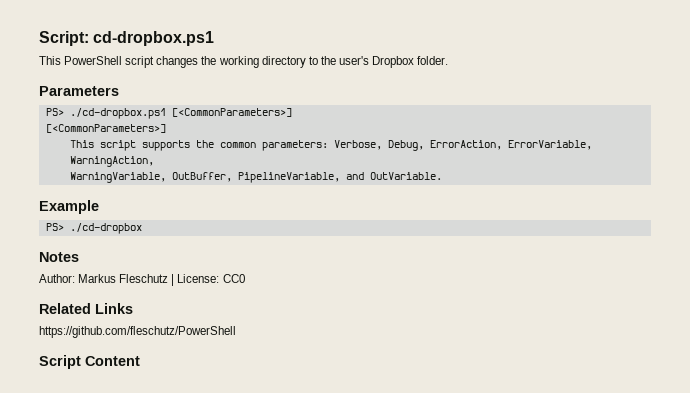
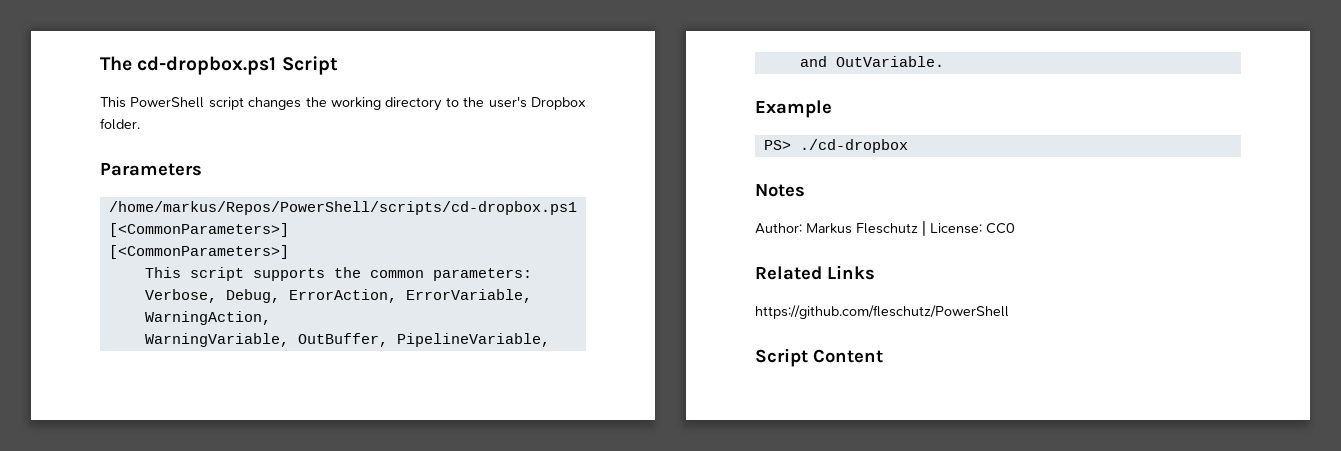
[39,31,89,46] Script: -> [100,56,132,71] The
(215, 38) none -> [281,56,338,75] Script
[45,108,166,119] PS> ./cd-dropbox.ps1 -> [108,201,577,215] /home/markus/Repos/PowerShell/scripts/cd-dropbox.ps1

